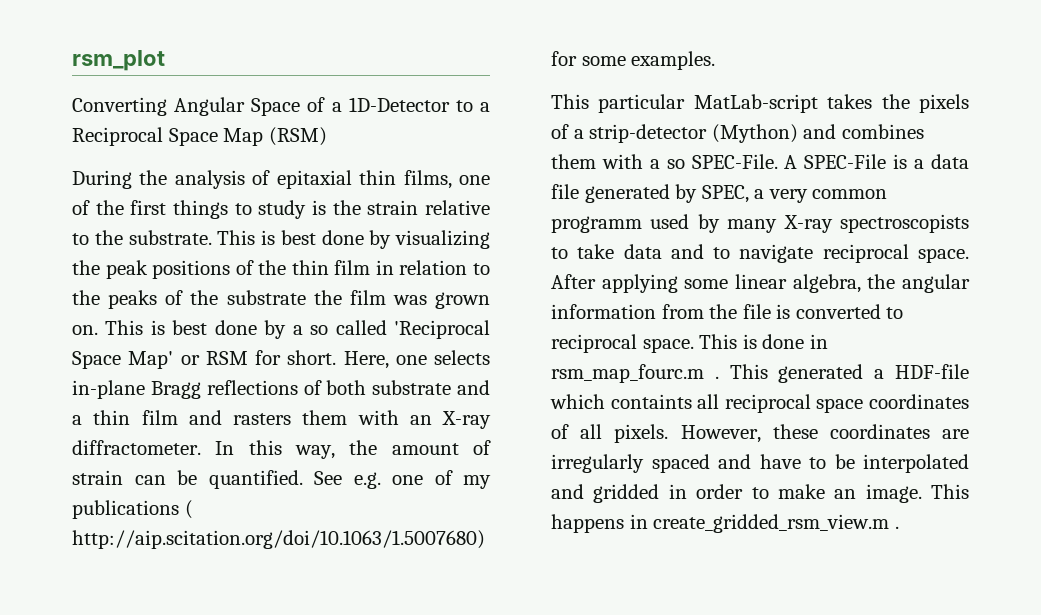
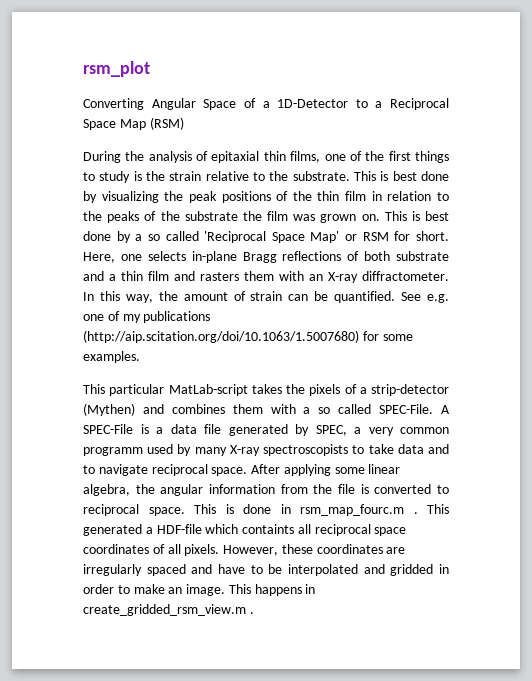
[184,500,193,519] [72,530,485,549] ( http://aip.scitation.org/doi/10.1063/1.5007680) -> [83,330,359,343] (http://aip.scitation.org/doi/10.1063/1.5007680)
[711,124,798,143] (Mython) -> [83,403,135,416] (Mythen)
(685, 164) none -> [338,404,372,414] called

